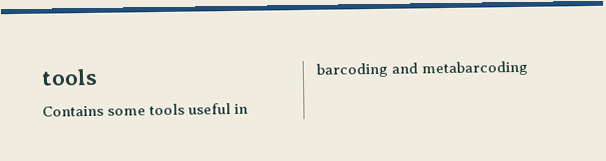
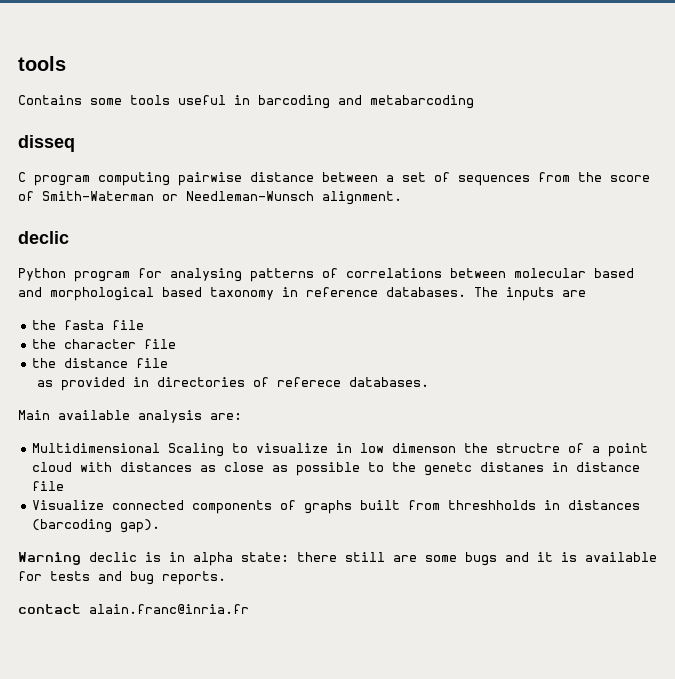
(529, 68) none -> [18,135,75,152] [18,172,650,186] [18,191,402,205] [18,231,69,244] [18,268,634,282] [18,287,586,301] [32,320,145,330] [32,339,177,349] [32,358,169,368] [36,377,429,391] [18,410,242,423] [32,443,649,457] [32,462,641,476] [32,481,65,491] [32,500,641,514] [32,519,161,533] [18,552,657,566] [18,571,226,585] [18,604,249,614] // disseq // C program computing pairwise distance between a set of sequences from the score of Smith-Waterman or Needleman-Wunsch alignment. // declic // Python program for analysing patterns of correlations between molecular based and morphological based taxonomy in reference databases. The inputs are // the fasta file // the character file // the distance file // as provided in directories of referece databases. // Main available analysis are: // Multidimensional Scaling to visualize in low dimenson the structre of a point cloud with distances as close as possible to the genetc distanes in distance file // Visualize connected components of graphs built from threshholds in distances (barcoding gap). // Warning declic is in alpha state: there still are some bugs and it is available for tests and bug reports. // contact alain.franc@inria.fr

